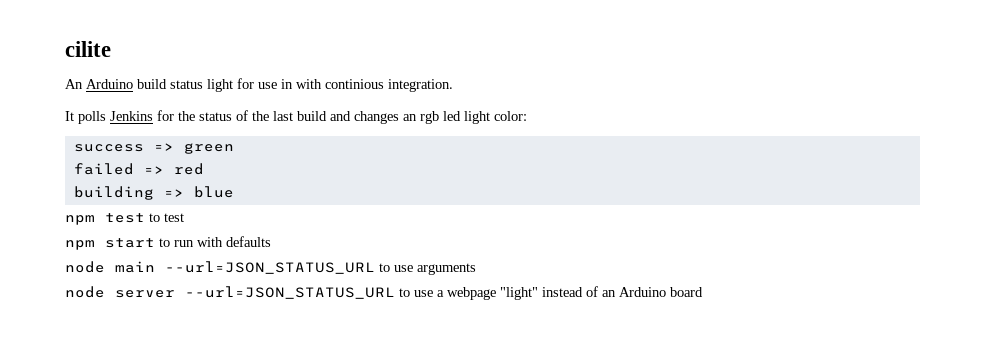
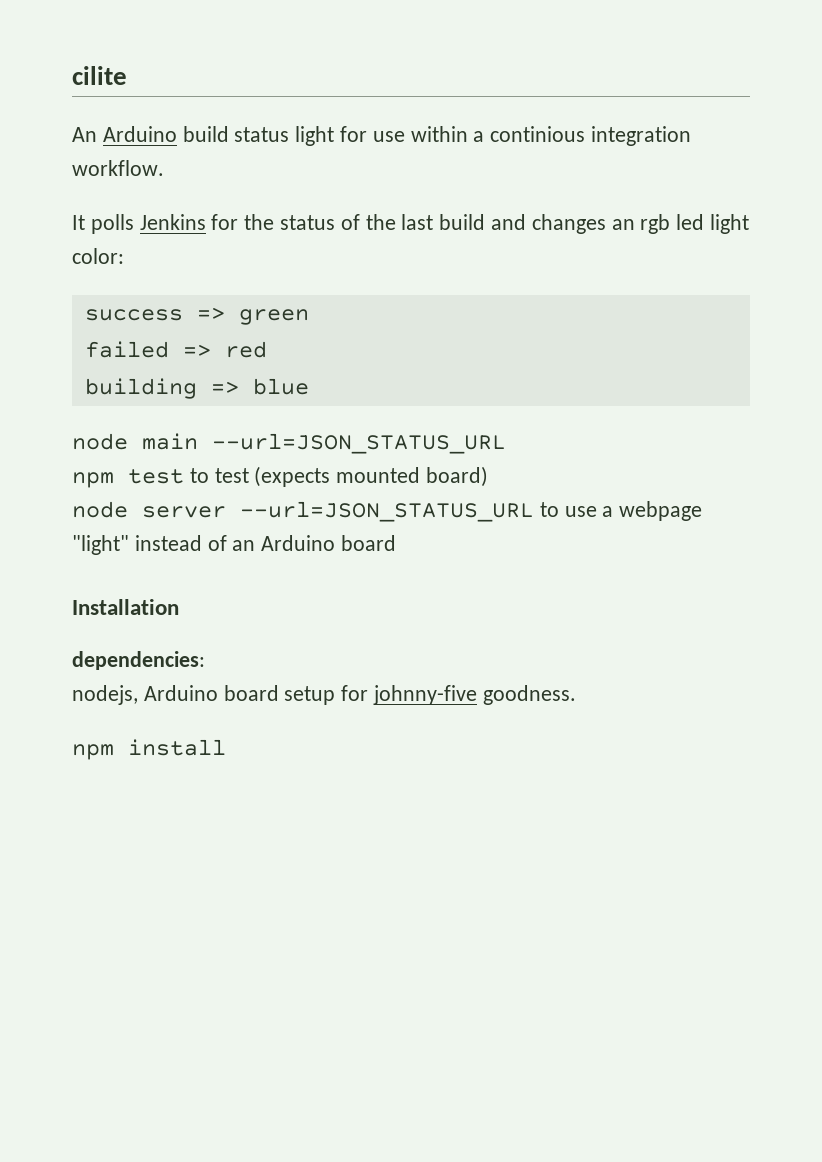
[281,79,453,92] in with continious integration. -> [410,126,692,146] [72,160,164,176] within a continious integration workflow.
(234, 192) none -> [72,433,506,454] // node main --url=JSON_STATUS_URL
[65,236,271,250] [65,261,476,275] // npm start to run with defaults // node main --url=JSON_STATUS_URL to use arguments -> [254,466,489,487] (expects mounted board)
(703, 292) none -> [72,599,179,615] [72,651,205,670] [72,685,576,705] [72,739,226,760] // Installation // dependencies: // nodejs, Arduino board setup for johnny-five goodness. // npm install

